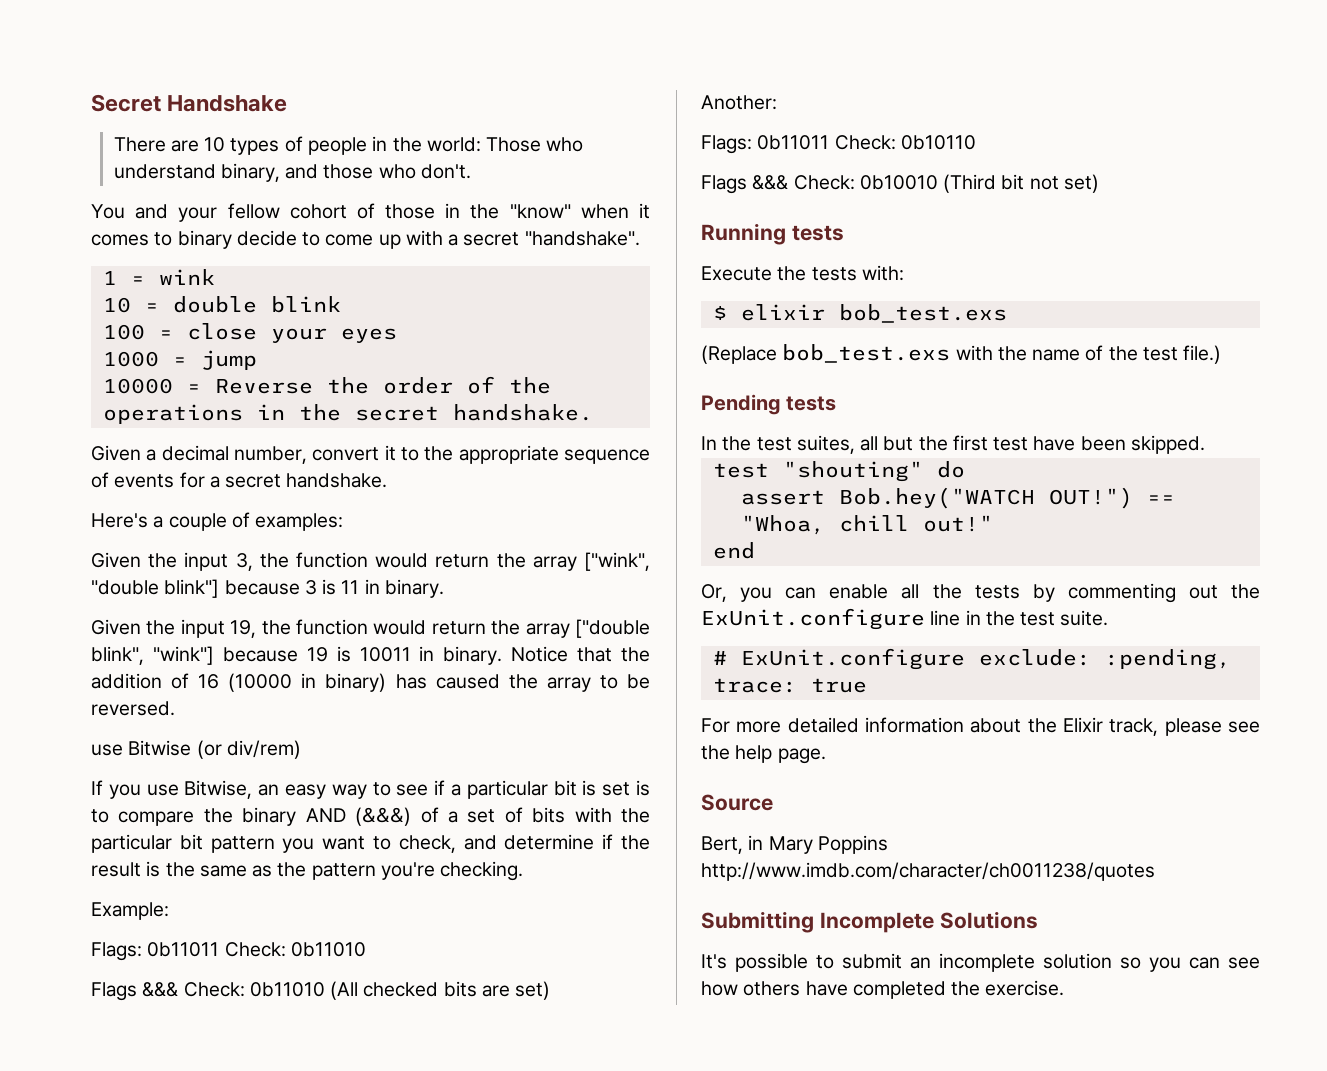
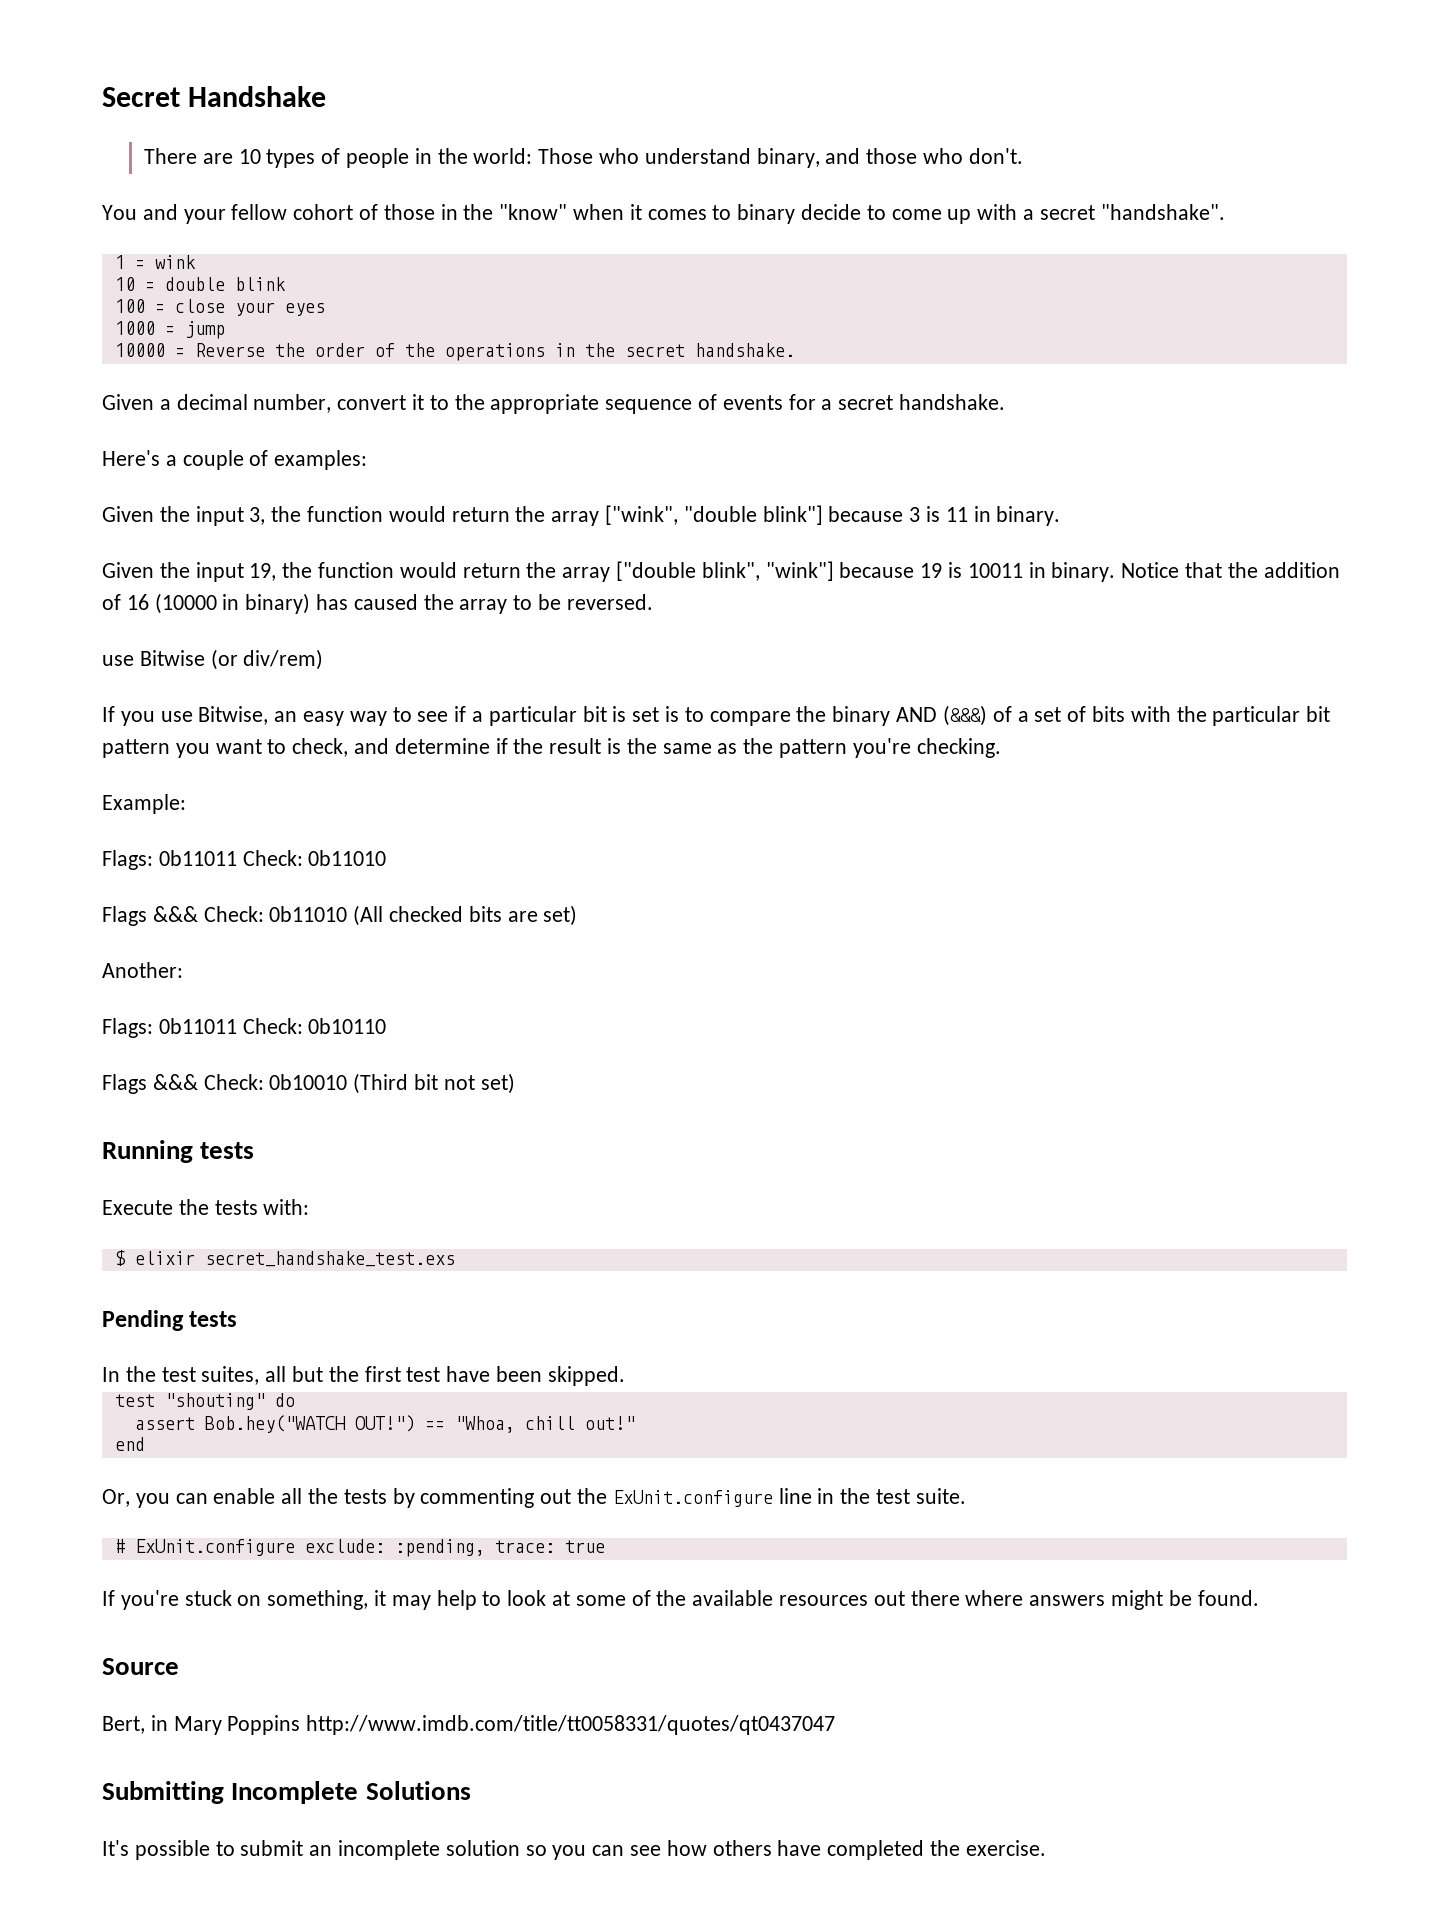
[838,304,1007,323] [701,344,1222,364] bob_test.exs // (Replace bob_test.exs with the name of the test file.) -> [204,1251,455,1267] secret_handshake_test.exs
[701,717,1260,736] [701,745,826,764] For more detailed information about the Elixir track, please see the help page. -> [102,1590,1259,1610] If you're stuck on something, it may help to look at some of the available resources out there where answers might be found.
[701,862,1155,881] http://www.imdb.com/character/ch0011238/quotes -> [306,1715,836,1735] http://www.imdb.com/title/tt0058331/quotes/qt0437047

